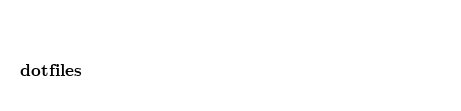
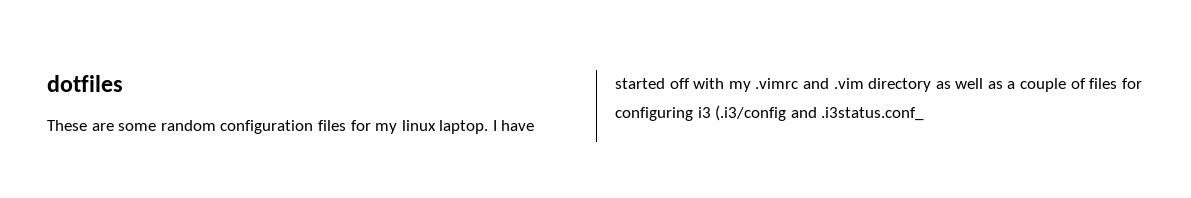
(82, 70) none -> [47,120,535,134] [615,78,1142,92] [615,105,925,121] // These are some random configuration files for my linux laptop. I have started off with my .vimrc and .vim directory as well as a couple of files for configuring i3 (.i3/config and .i3status.conf_

